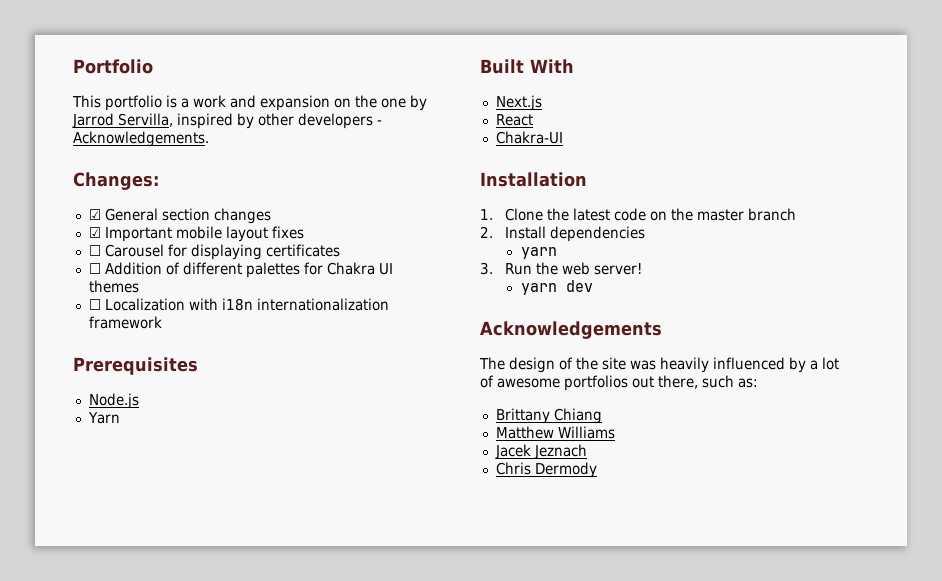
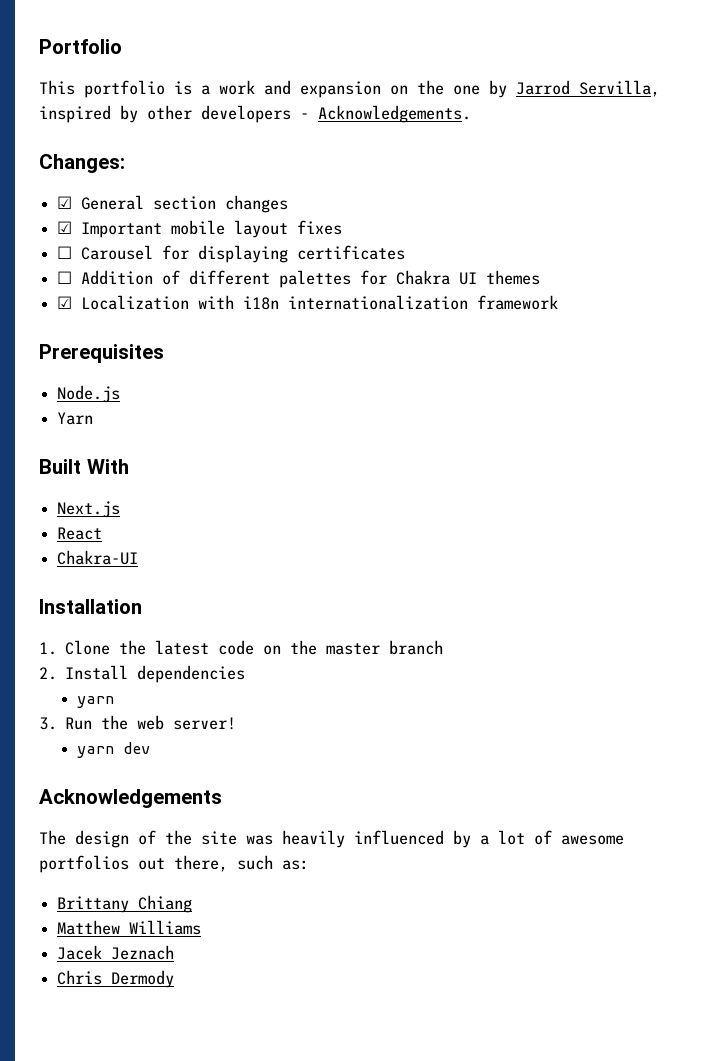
[88,299,101,310] ☐ -> [57,296,73,309] ☑

